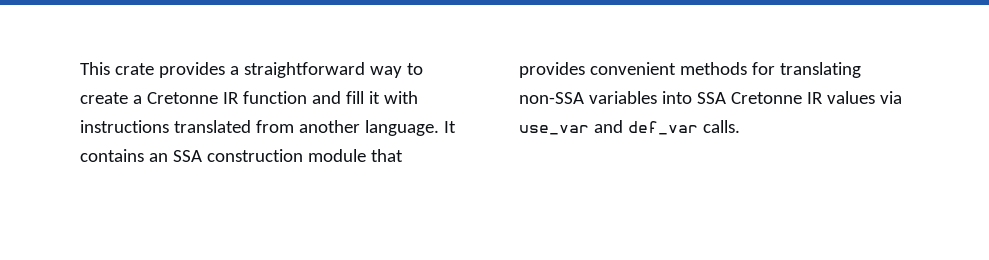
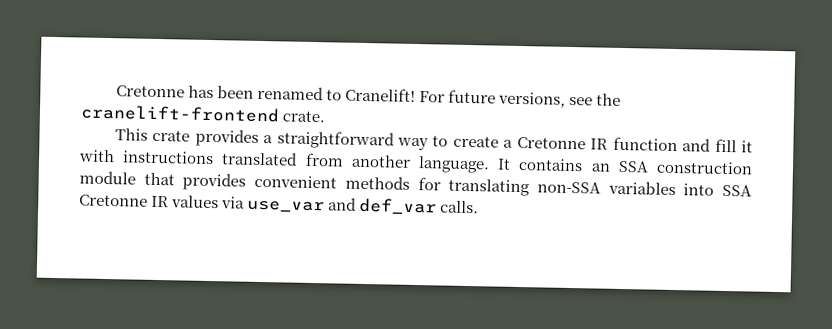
(80, 68) none -> [115,85,622,108] [80,104,327,123] Cretonne has been renamed to Cranelift! For future versions, see the cranelift-frontend crate. //

